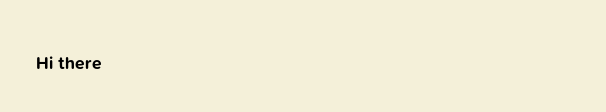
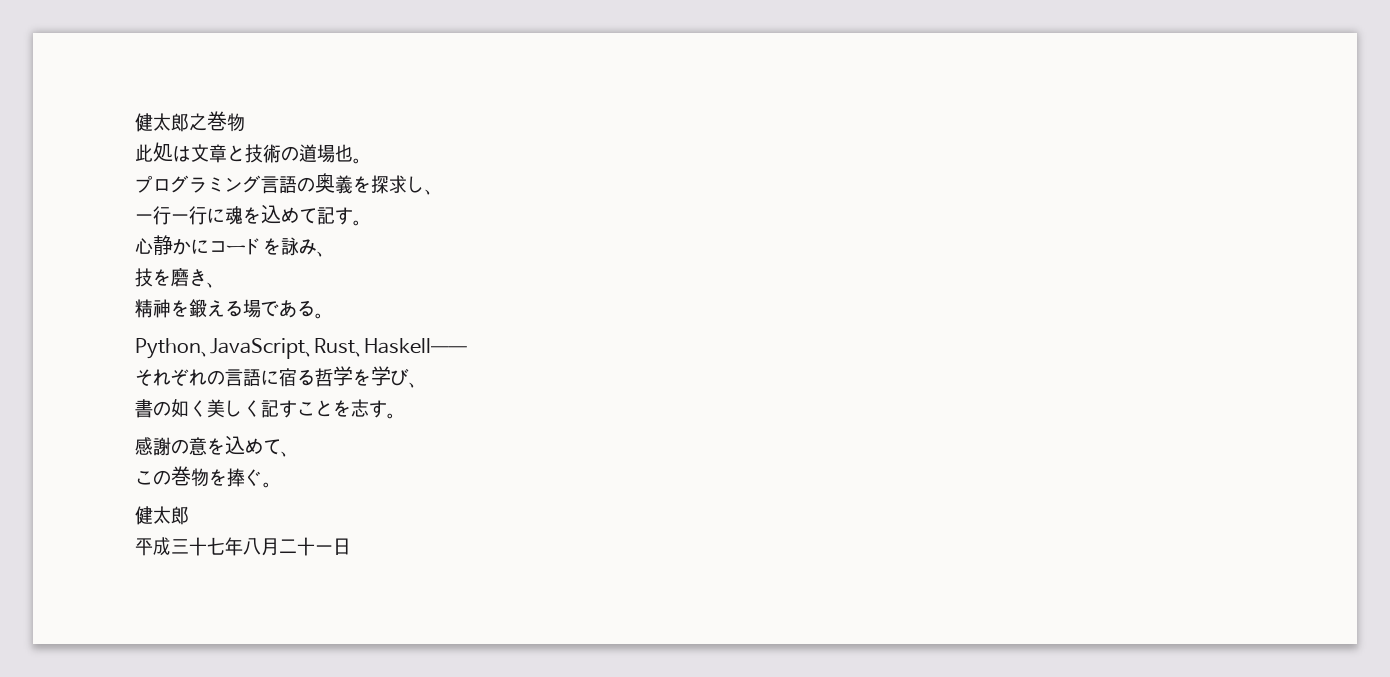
[36,56,102,70] Hi there -> [135,111,245,132] [135,142,362,164] [135,173,434,195] [135,204,362,226] [135,235,326,257] [135,268,216,288] [135,299,324,319] [135,338,467,359] [135,366,418,388] [135,399,396,419] [135,435,290,457] [135,466,272,488] [135,506,189,525] [135,537,351,556] 健太郎之巻物 // 此処は文章と技術の道場也。 // プログラミング言語の奥義を探求し、 // 一行一行に魂を込めて記す。 // 心静かにコードを詠み、 // 技を磨き、 // 精神を鍛える場である。 // Python、JavaScript、Rust、Haskell—— // それぞれの言語に宿る哲学を学び、 // 書の如く美しく記すことを志す。 // 感謝の意を込めて、 // この巻物を捧ぐ。 // 健太郎 // 平成三十七年八月二十一日

